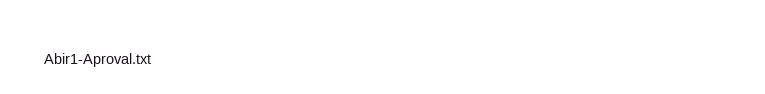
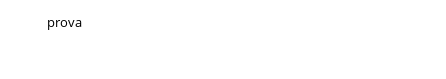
[44,53,151,67] Abir1-Aproval.txt -> [47,20,82,30] prova

